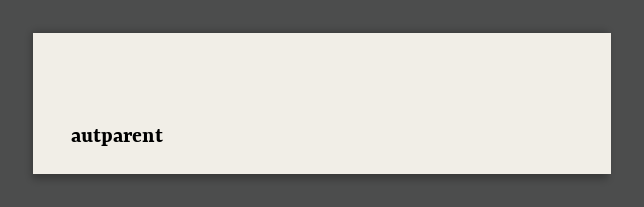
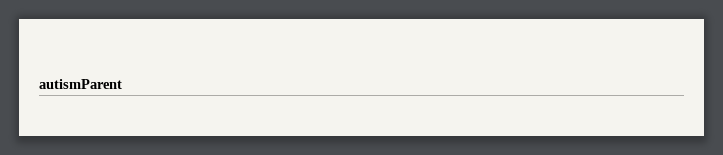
[71,129,163,146] autparent -> [39,79,122,89] autismParent

